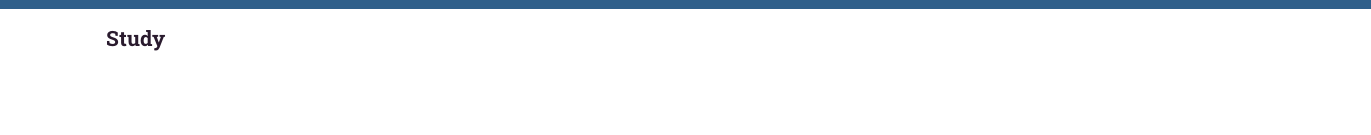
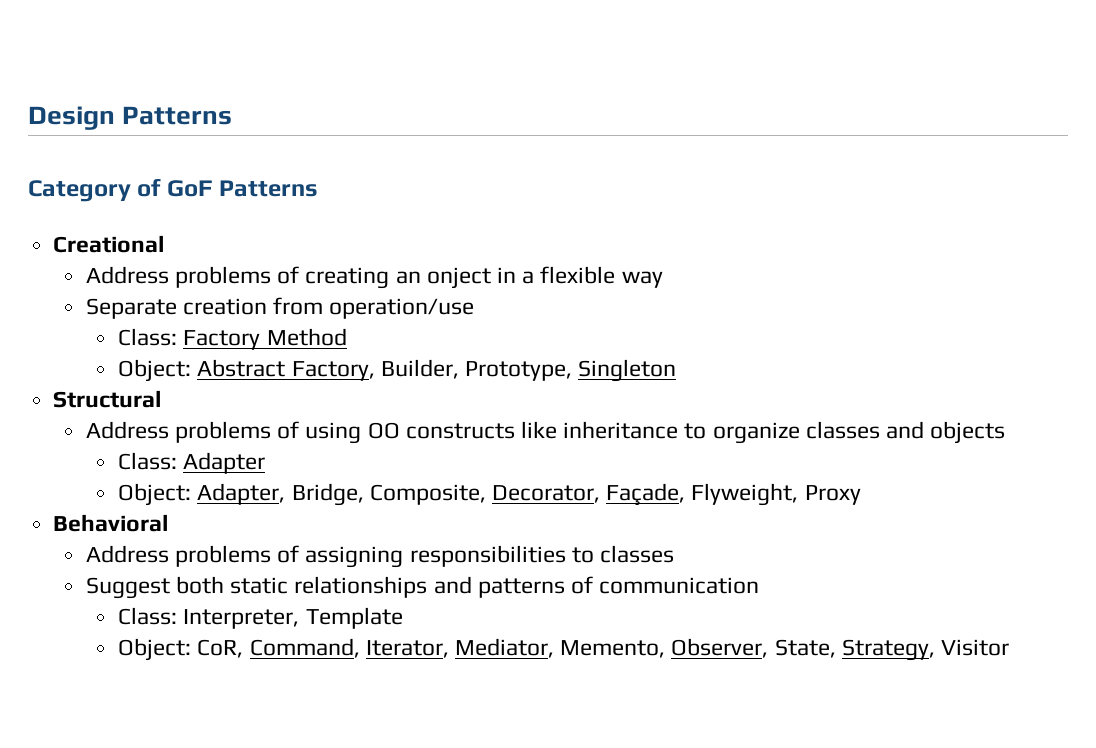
[106,30,166,51] Study -> [28,106,233,130] [28,178,319,202] [53,235,165,253] [85,266,663,289] [85,297,475,319] [118,328,347,350] [118,359,677,382] [53,390,162,408] [85,421,1006,444] [118,452,266,474] [118,483,861,506] [53,514,169,532] [85,545,674,568] [85,576,760,599] [118,607,403,629] [118,638,1010,661] Design Patterns // Category of GoF Patterns // Creational // Address problems of creating an onject in a flexible way // Separate creation from operation/use // Class: Factory Method // Object: Abstract Factory, Builder, Prototype, Singleton // Structural // Address problems of using OO constructs like inheritance to organize classes and objects // Class: Adapter // Object: Adapter, Bridge, Composite, Decorator, Façade, Flyweight, Proxy // Behavioral // Address problems of assigning responsibilities to classes // Suggest both static relationships and patterns of communication // Class: Interpreter, Template // Object: CoR, Command, Iterator, Mediator, Memento, Observer, State, Strategy, Visitor

